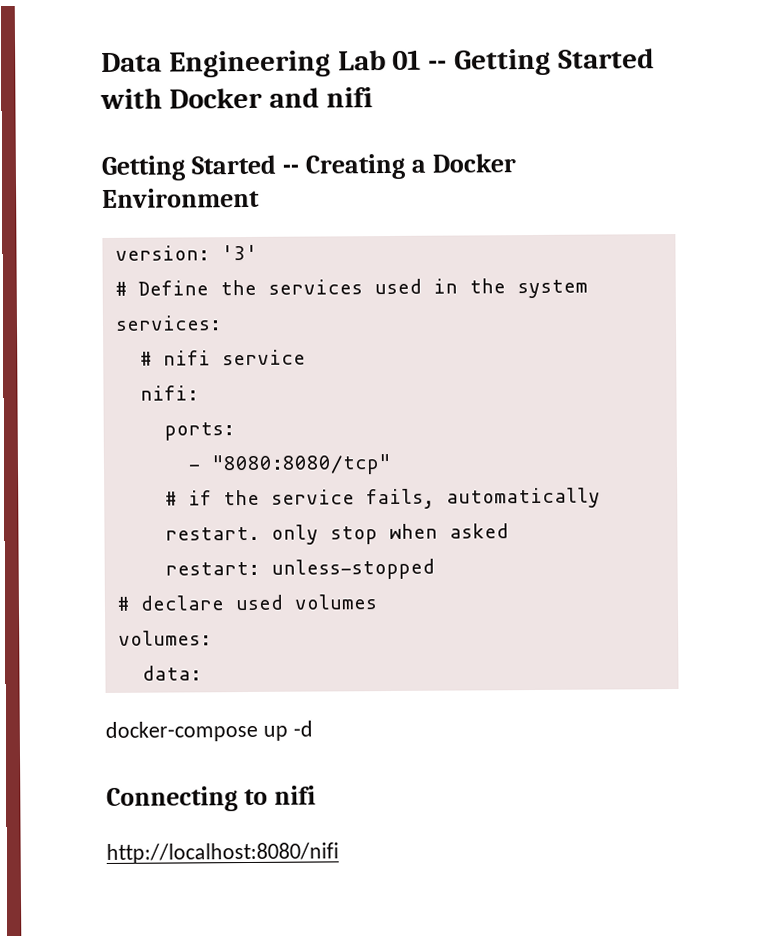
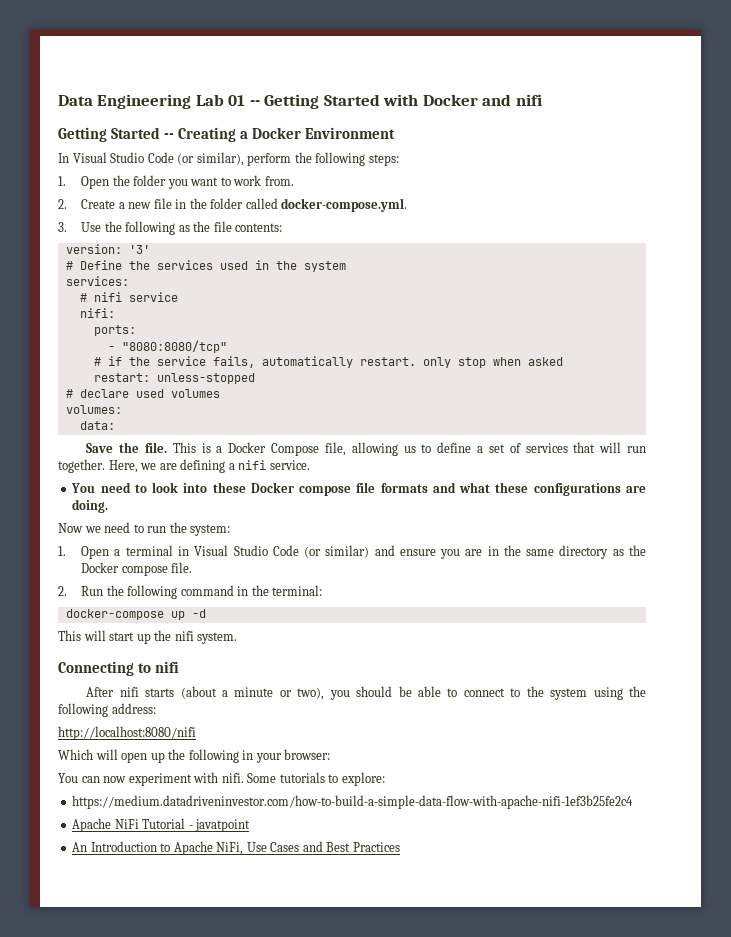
(260, 198) none -> [58,152,399,166] [58,175,294,189] [58,198,408,212] [58,221,283,235] // In Visual Studio Code (or similar), perform the following steps: // 1. Open the folder you want to work from. // 2. Create a new file in the folder called docker-compose.yml. // 3. Use the following as the file contents:
[105,720,313,742] [106,785,317,812] [106,842,339,864] docker-compose up -d // Connecting to nifi // http://localhost:8080/nifi -> [86,442,646,456] [58,459,310,473] [71,482,647,496] [72,499,109,513] [58,522,231,536] [58,545,646,559] [81,562,193,576] [58,585,323,599] [65,609,206,620] [58,630,238,644] [58,661,180,676] [86,686,646,700] [58,703,156,717] [58,726,196,740] [58,749,331,763] [58,772,385,786] [72,795,634,809] [72,818,251,832] [72,841,400,855] Save the file. This is a Docker Compose file, allowing us to define a set of services that will run together. Here, we are defining a nifi service. // You need to look into these Docker compose file formats and what these configurations are doing. // Now we need to run the system: // 1. Open a terminal in Visual Studio Code (or similar) and ensure you are in the same directory as the Docker compose file. // 2. Run the following command in the terminal: // docker-compose up -d // This will start up the nifi system. // Connecting to nifi // After nifi starts (about a minute or two), you should be able to connect to the system using the following address: // http://localhost:8080/nifi // Which will open up the following in your browser: // You can now experiment with nifi. Some tutorials to explore: // https://medium.datadriveninvestor.com/how-to-build-a-simple-data-flow-with-apache-nifi-1ef3b25fe2c4 // Apache NiFi Tutorial - javatpoint // An Introduction to Apache NiFi, Use Cases and Best Practices

